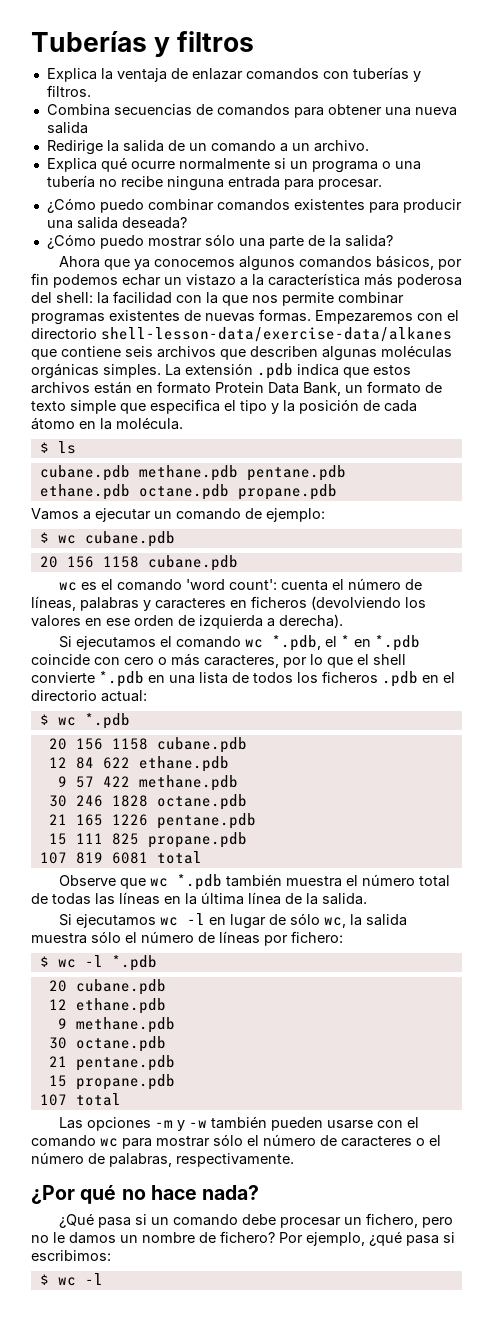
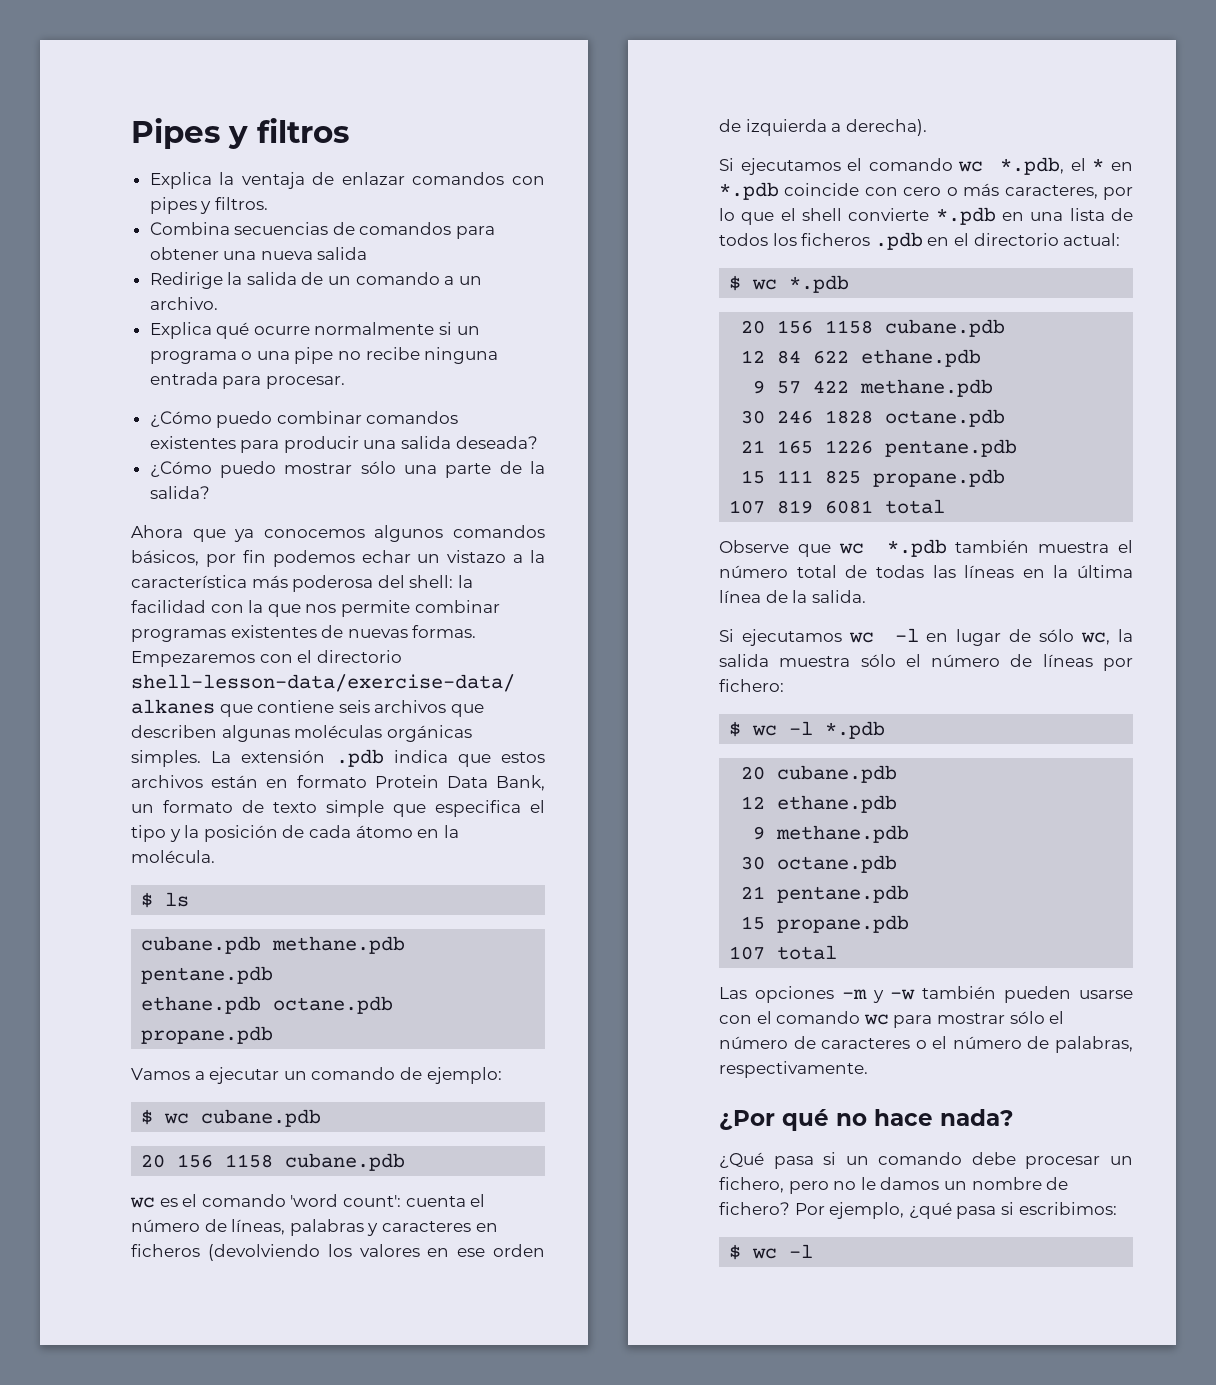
[31,31,147,52] Tuberías -> [131,118,220,149] Pipes
[352,67,409,80] tuberías -> [149,197,197,214] pipes
[46,175,95,188] tubería -> [294,347,334,364] pipe

